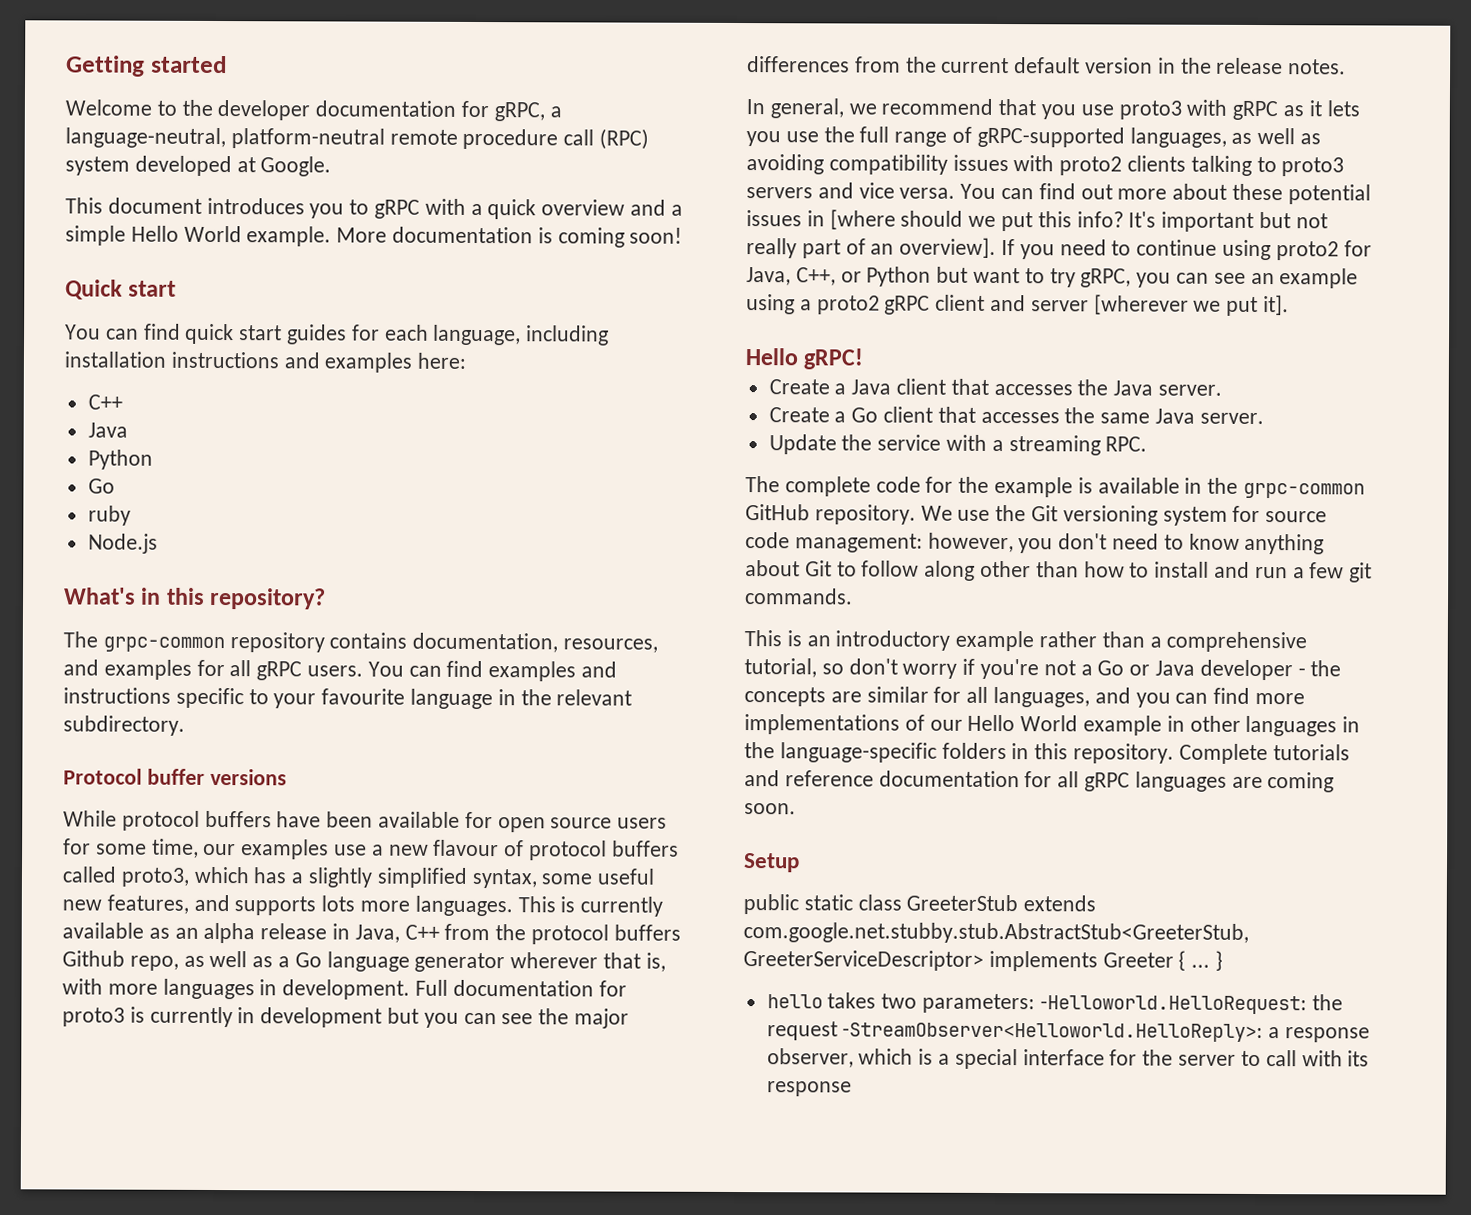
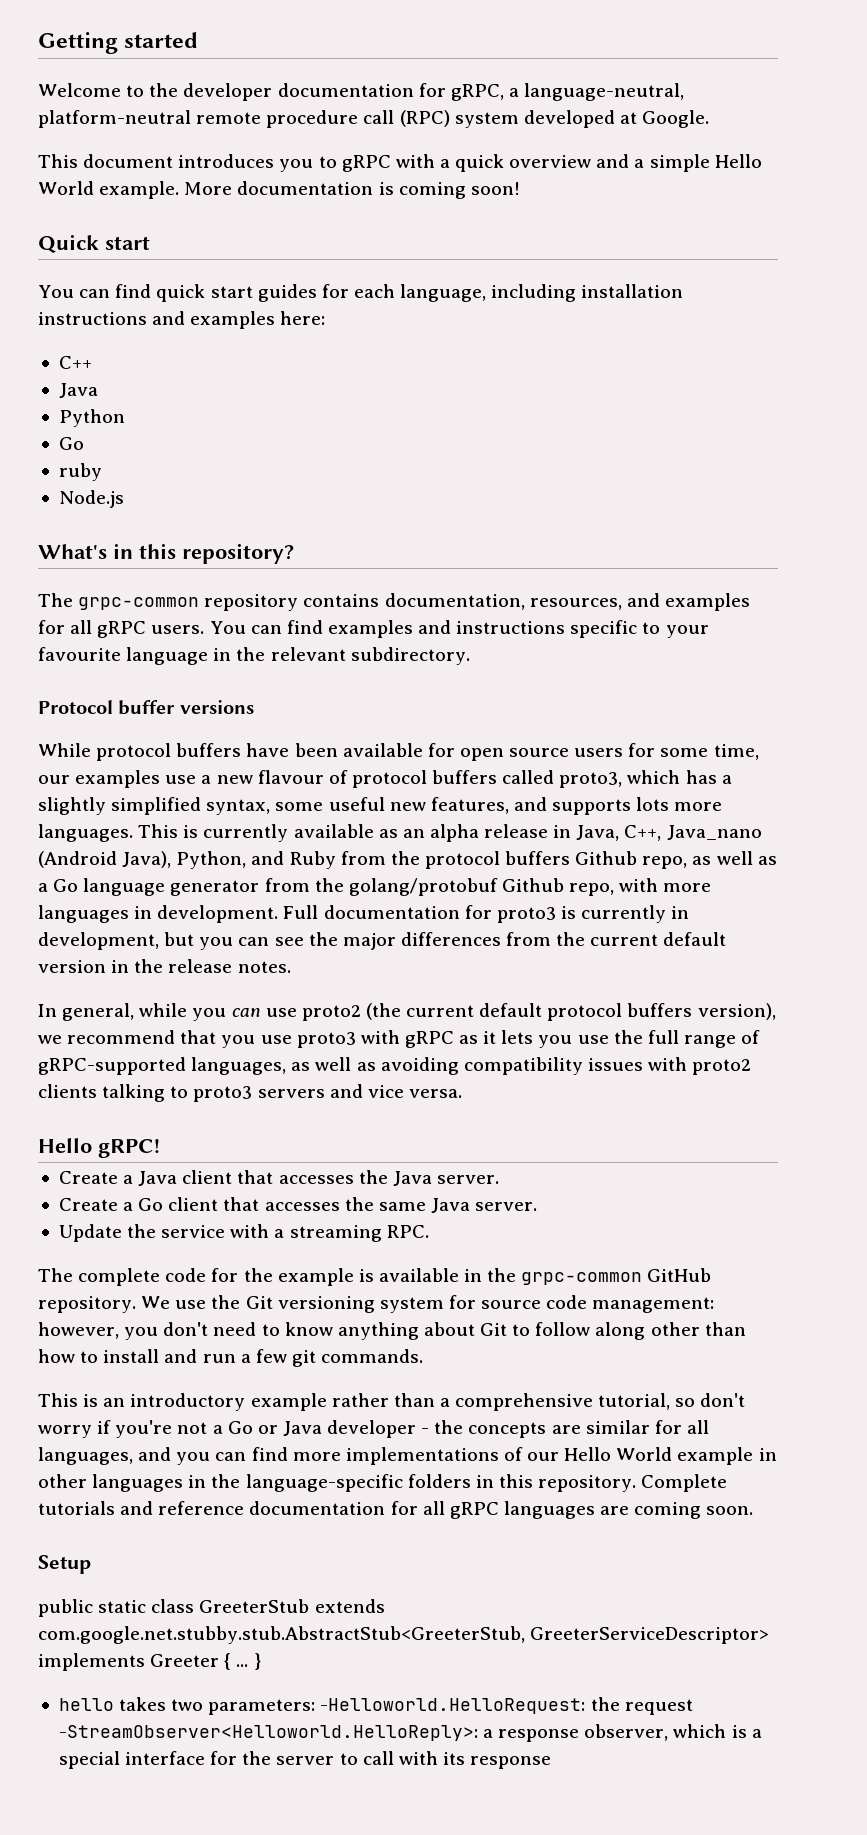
[404,924,440,940] C++ -> [624,825,762,841] [38,851,336,869] C++, Java_nano (Android Java), Python, and Ruby
[510,952,666,972] wherever that is, -> [264,878,615,896] from the golang/protobuf Github repo,
[260,1007,383,1028] development -> [38,932,159,950] development,
(844, 108) none -> [139,1003,776,1021] while you can use proto2 (the current default protocol buffers version),
[960,183,1371,205] [746,209,1328,232] [746,237,1372,261] [746,266,1359,289] [746,294,1290,317] You can find out more about these potential issues in [where should we put this info? It's important but not really part of an overview]. If you need to continue using proto2 for Java, C++, or Python but want to try gRPC, you can see an example using a proto2 gRPC client and server [wherever we put it]. -> (462, 1093) none

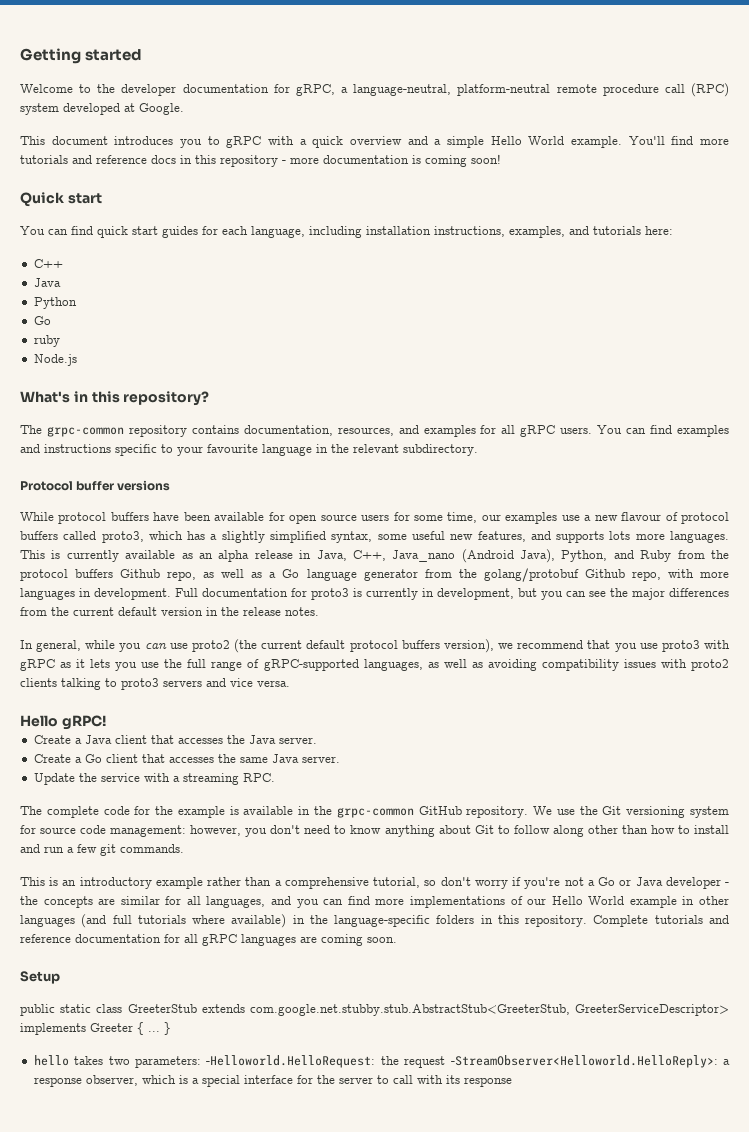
[184,182,233,195] More -> [628,136,729,145] [20,155,319,167] You'll find more tutorials and reference docs in this repository - more
[38,311,276,329] instructions and examples -> [434,226,641,238] instructions, examples, and tutorials
(184, 1483) none -> [81,914,287,928] (and full tutorials where available)

